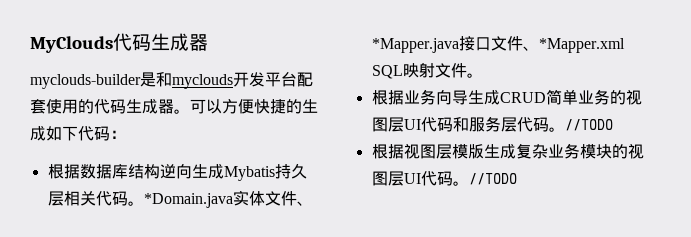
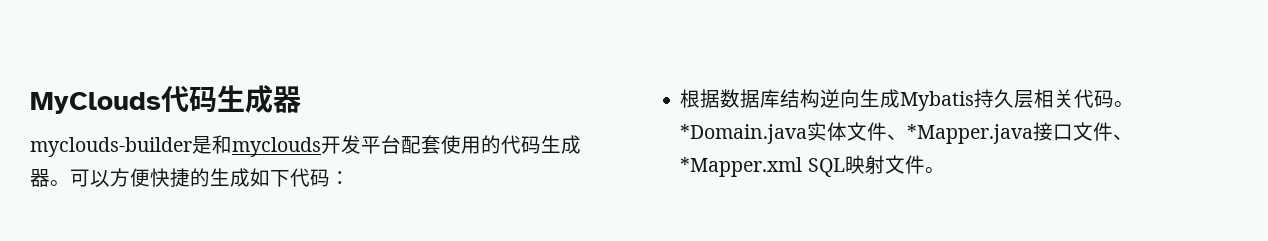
[371,89,642,105] [371,116,613,132] [371,143,644,159] [371,171,517,186] // 根据业务向导生成CRUD简单业务的视图层UI代码和服务层代码。//TODO // 根据视图层模版生成复杂业务模块的视图层UI代码。//TODO -> (945, 170) none

